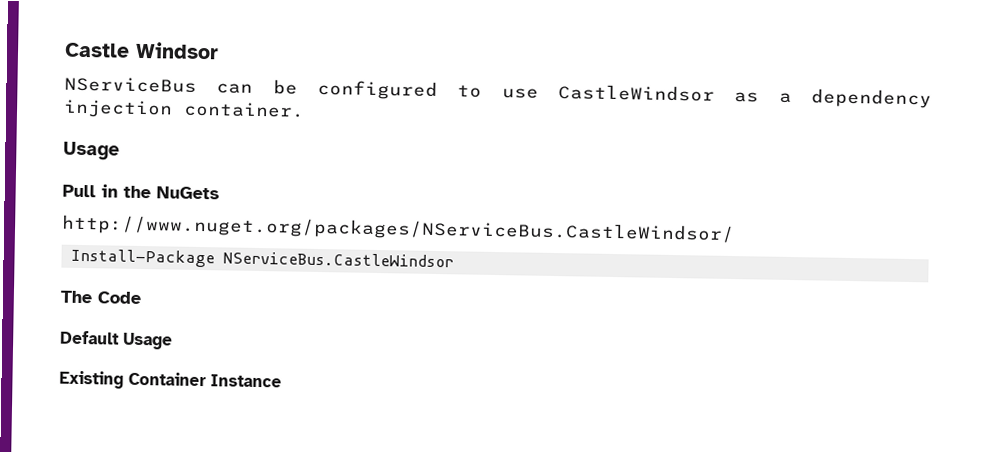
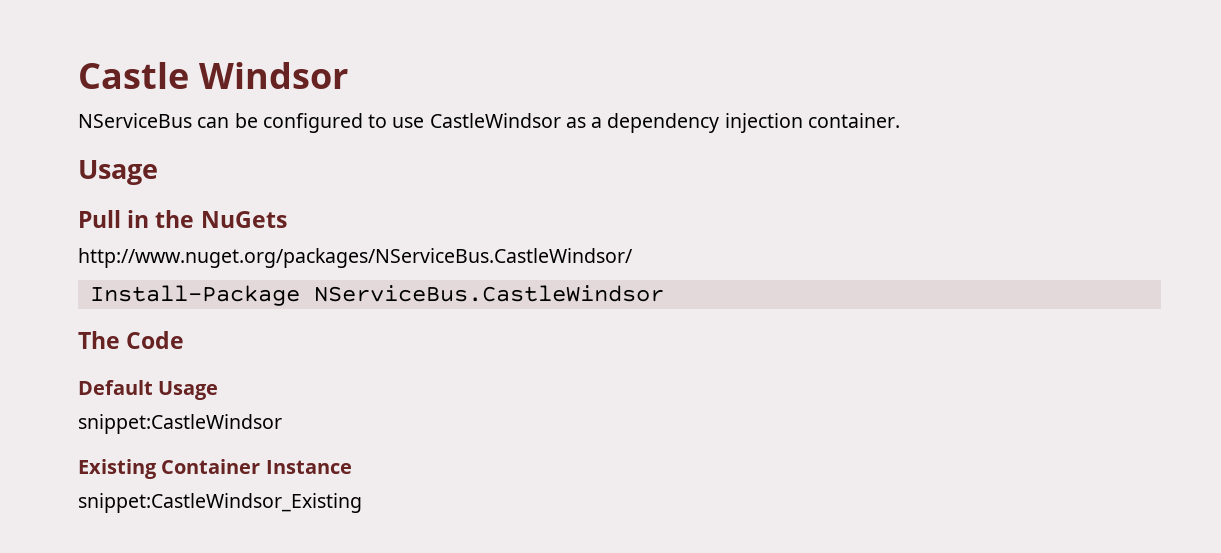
(173, 341) none -> [78,414,282,434] // snippet:CastleWindsor
(282, 381) none -> [78,493,362,513] // snippet:CastleWindsor_Existing

